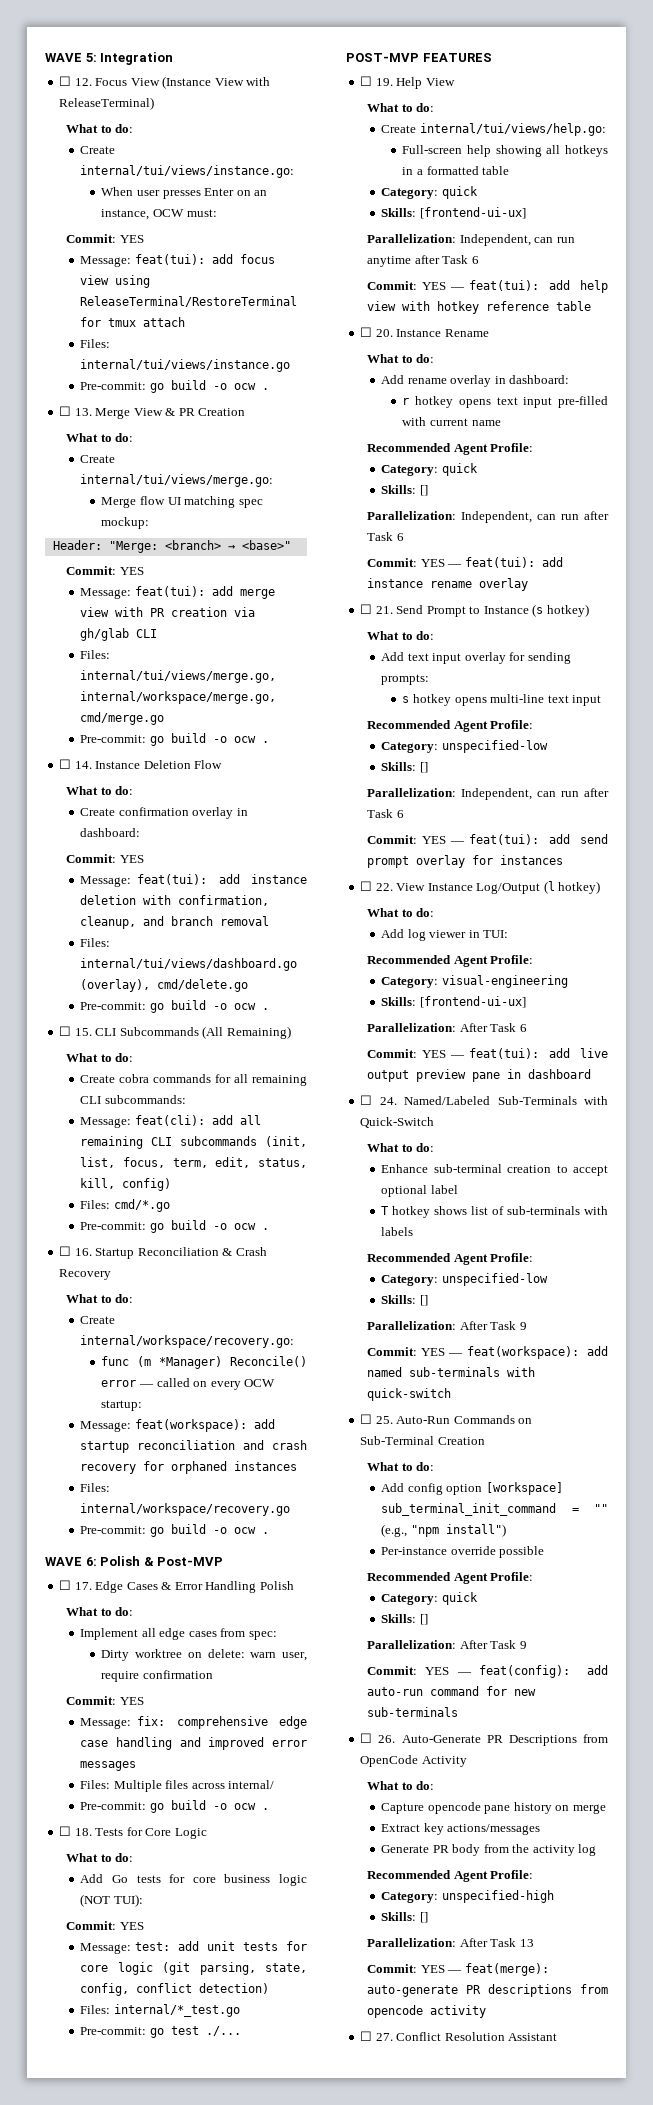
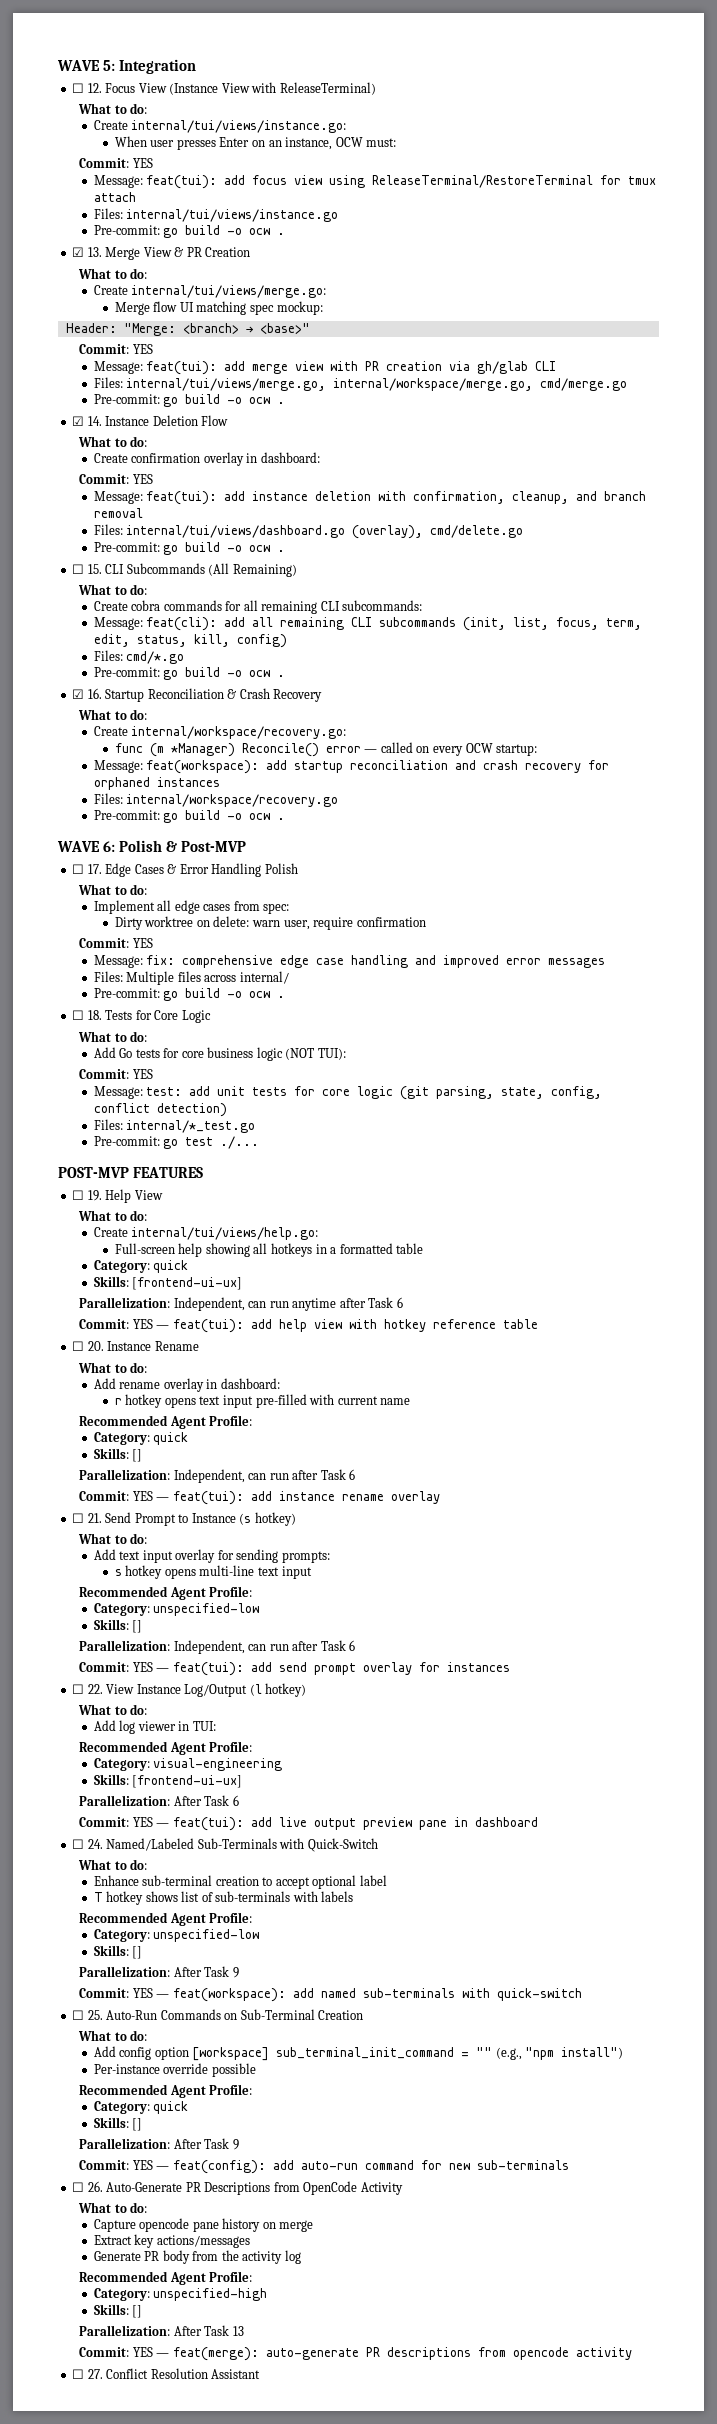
[59,406,72,416] ☐ -> [72,247,85,257] ☑
[59,759,72,769] ☐ -> [72,416,85,426] ☑
[59,1246,72,1256] ☐ -> [72,689,85,699] ☑

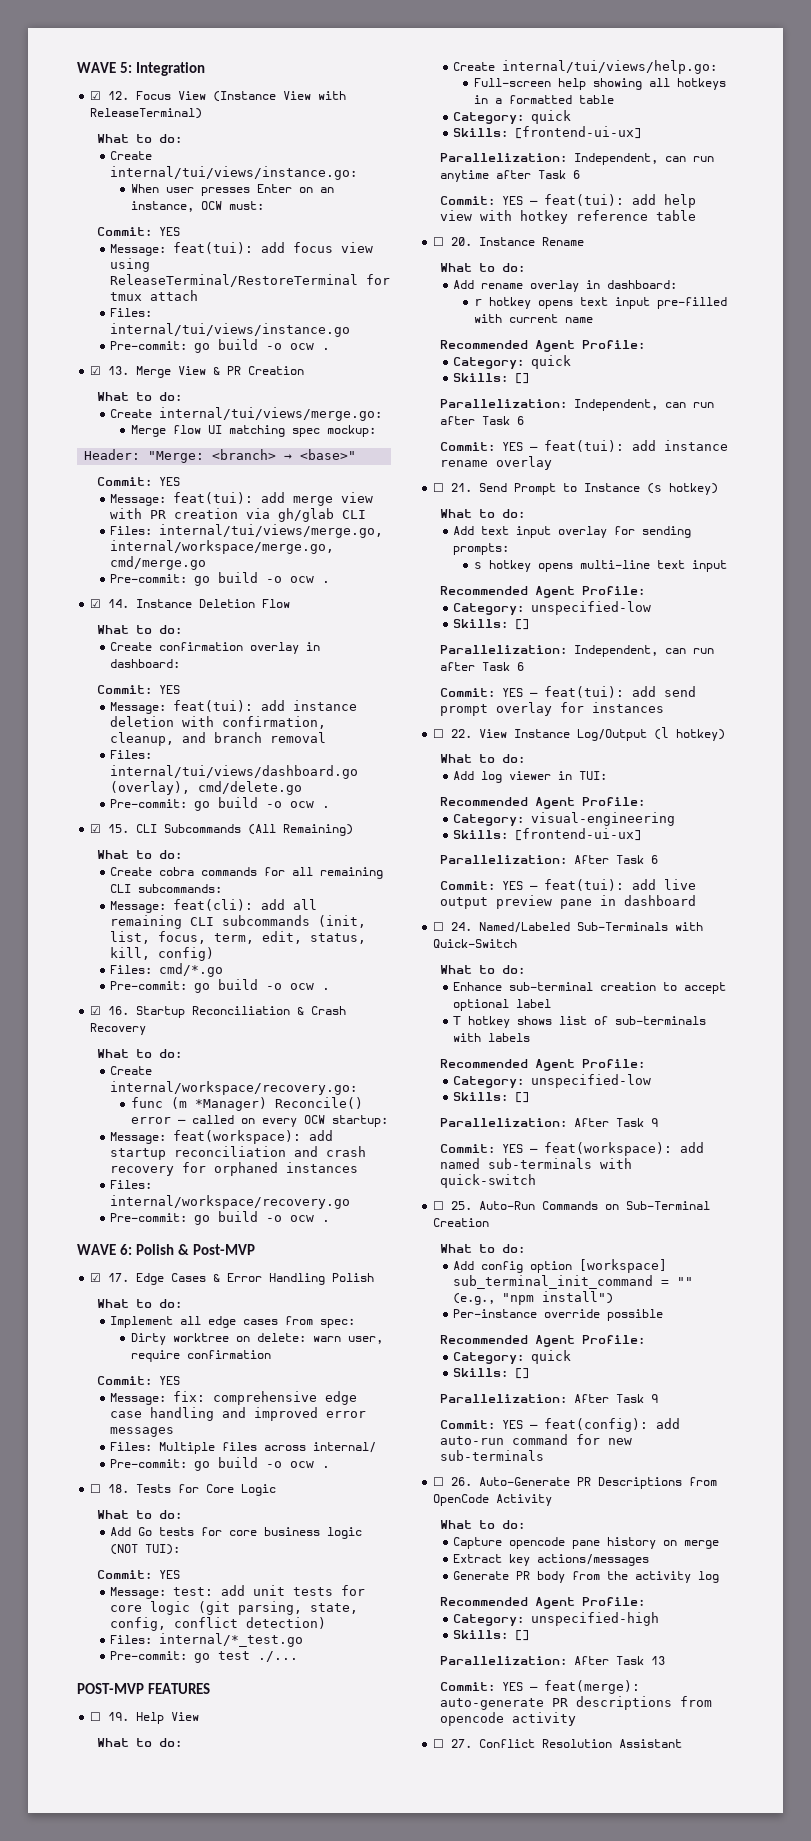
[72,83,85,93] ☐ -> [90,91,102,100] ☑
[72,564,85,574] ☐ -> [90,824,102,833] ☑
[72,864,85,874] ☐ -> [90,1273,102,1282] ☑

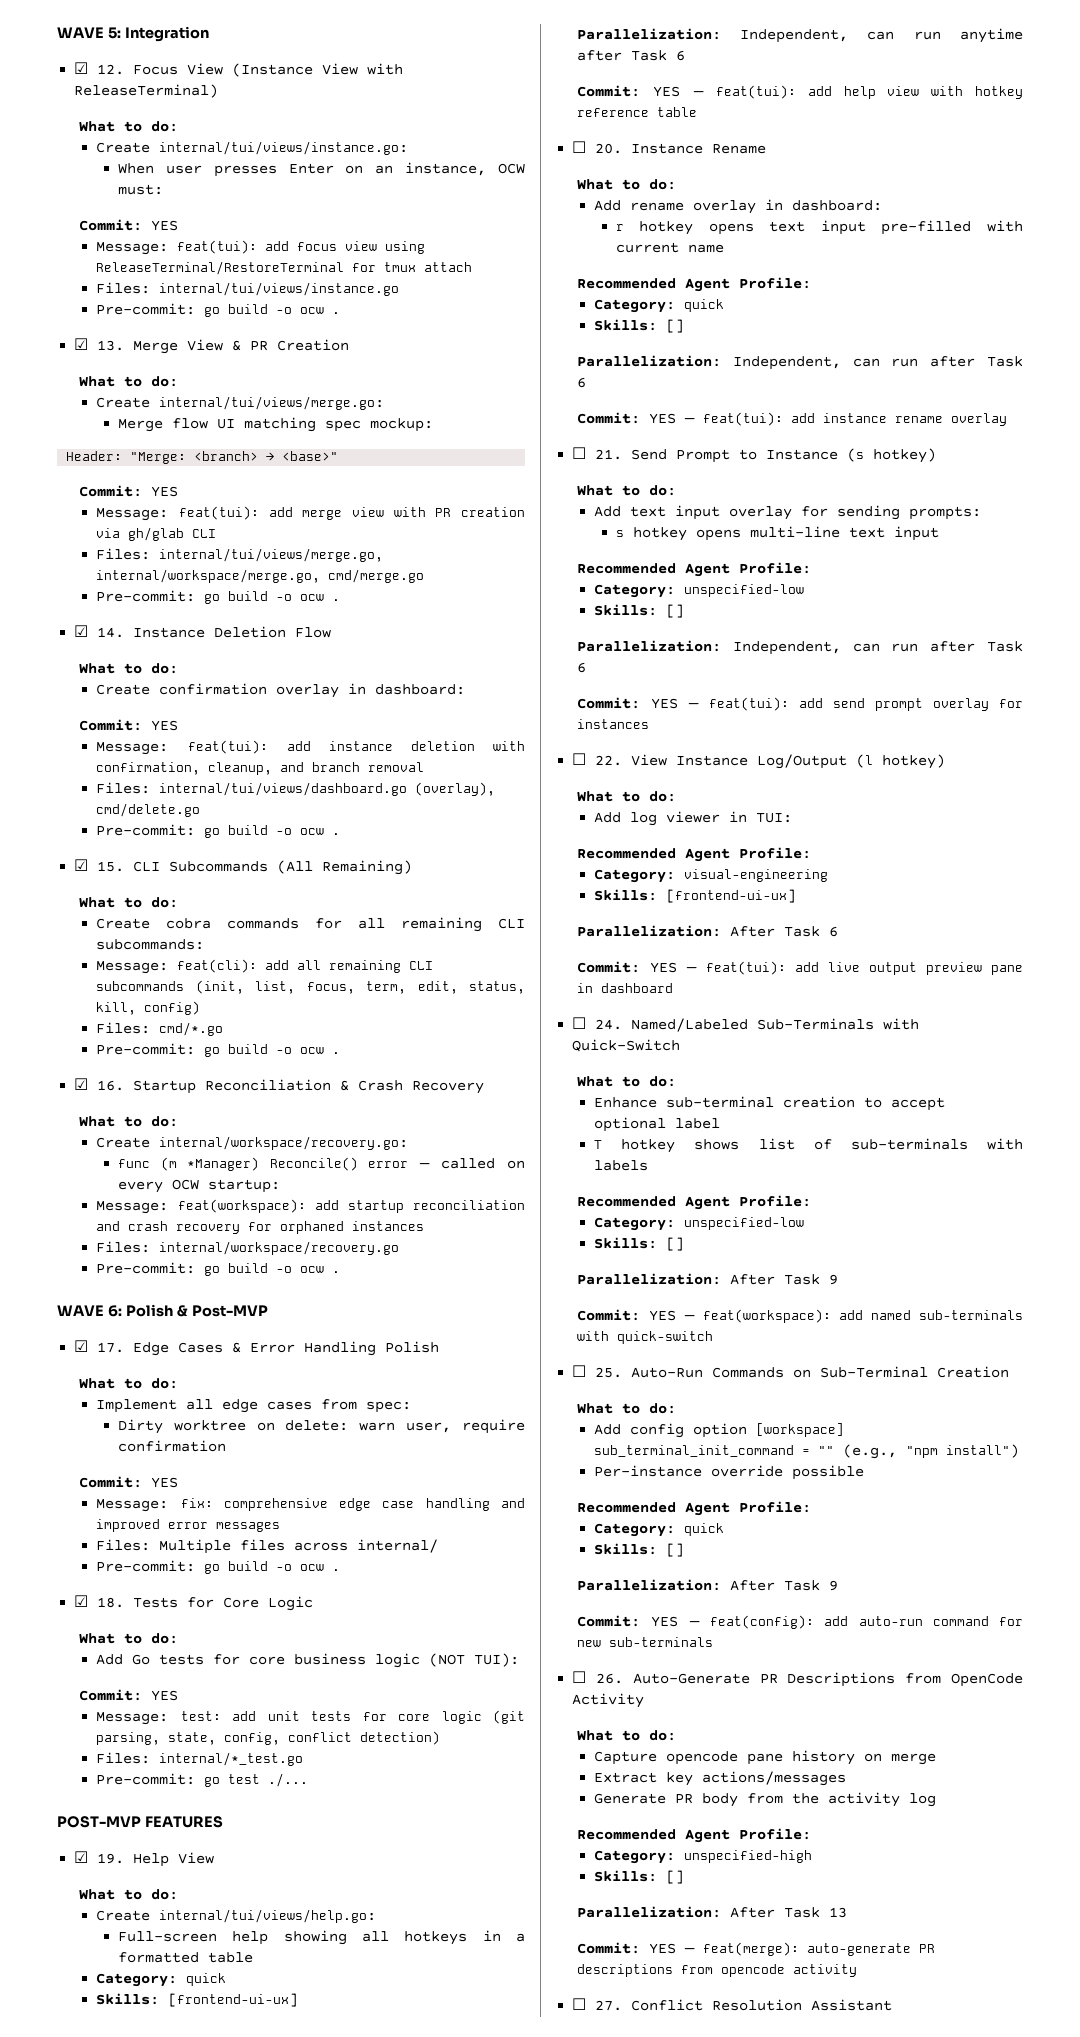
[90,1484,102,1493] ☐ -> [74,1595,89,1607] ☑
[90,1712,102,1721] ☐ -> [74,1851,89,1863] ☑

